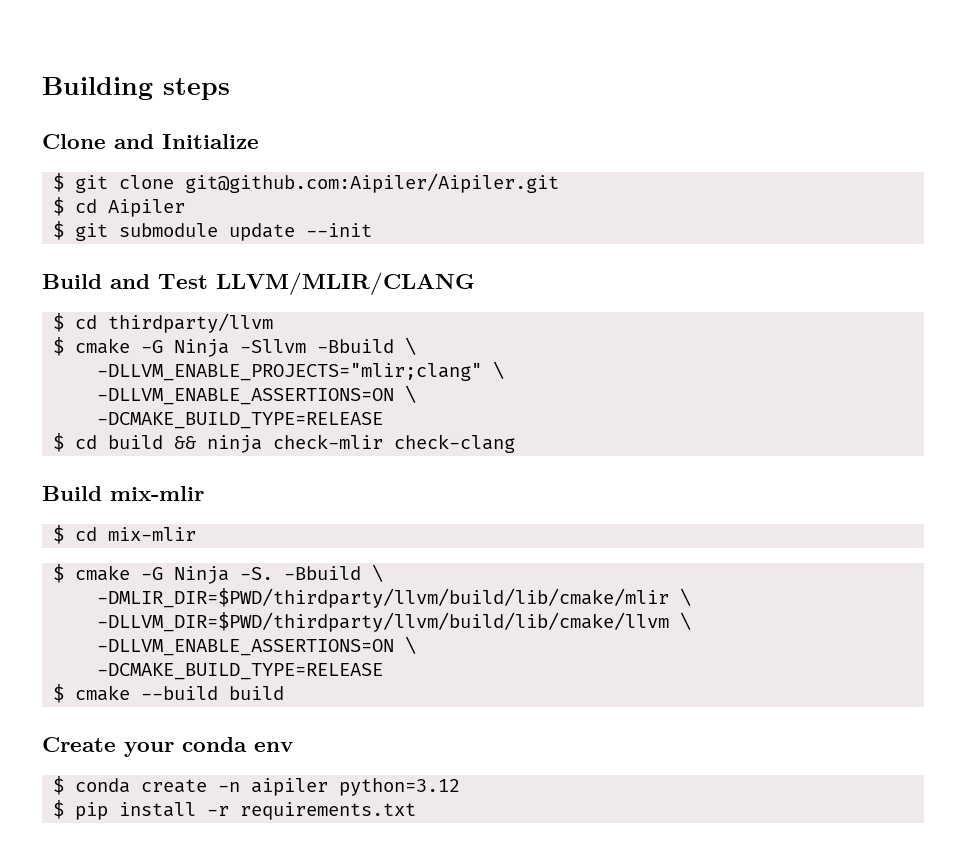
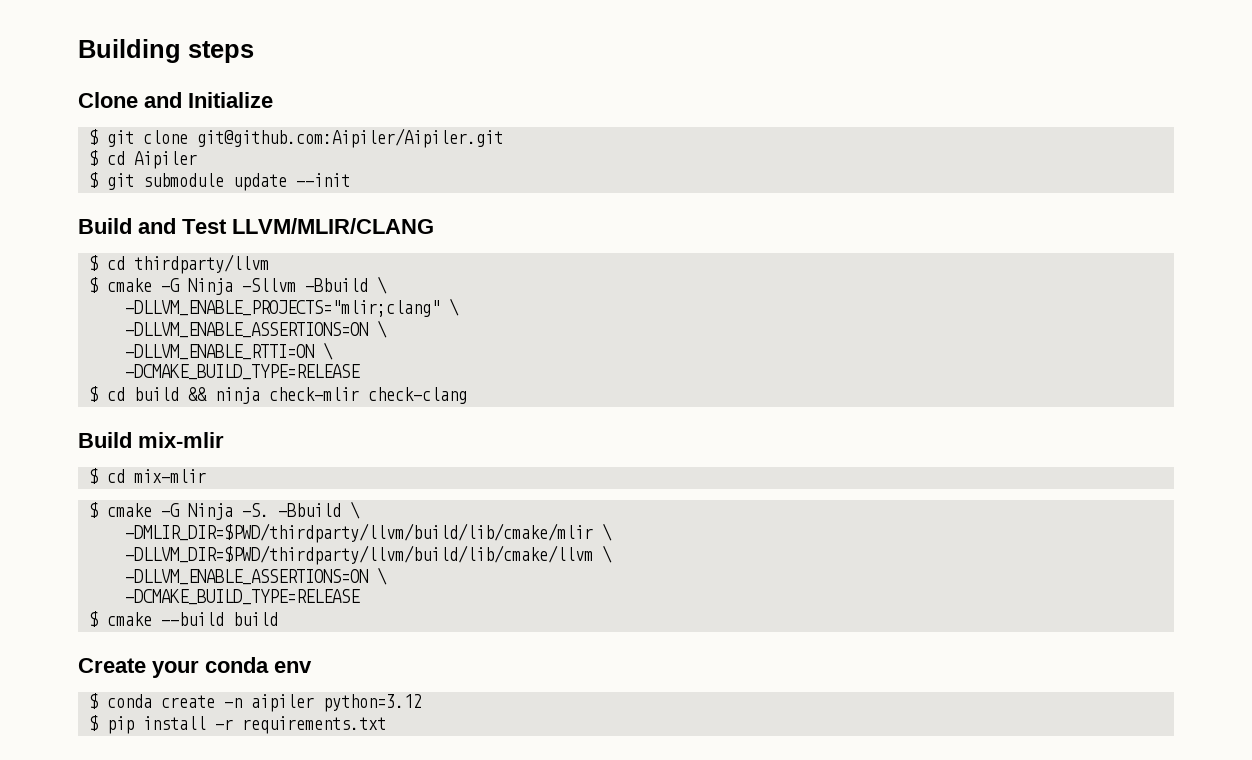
(417, 394) none -> [125,342,334,360] // -DLLVM_ENABLE_RTTI=ON \

